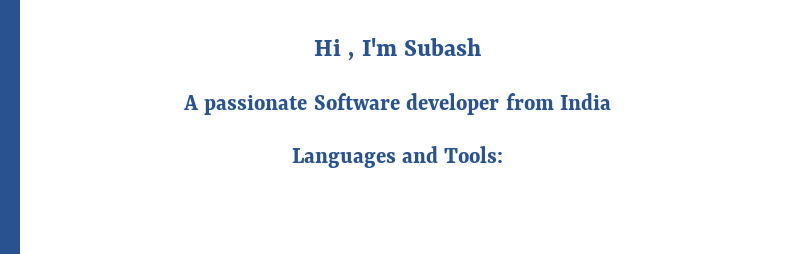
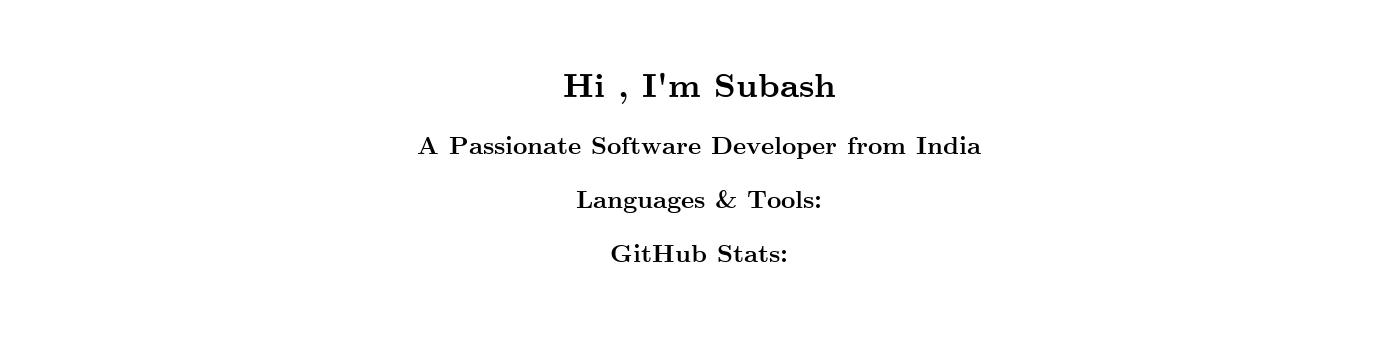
[204,93,500,115] passionate Software developer -> [449,136,837,159] Passionate Software Developer
[402,146,438,163] and -> [715,190,737,208] &
(504, 154) none -> [610,244,788,262] // GitHub Stats:

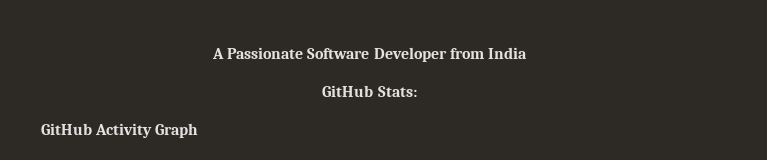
[562,72,836,104] Hi , I'm Subash // -> (212, 53) none
[576,190,822,213] [610,244,788,262] Languages & Tools: // GitHub Stats: -> [322,85,417,97] [41,123,199,138] GitHub Stats: // GitHub Activity Graph

